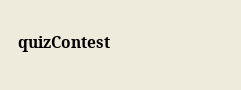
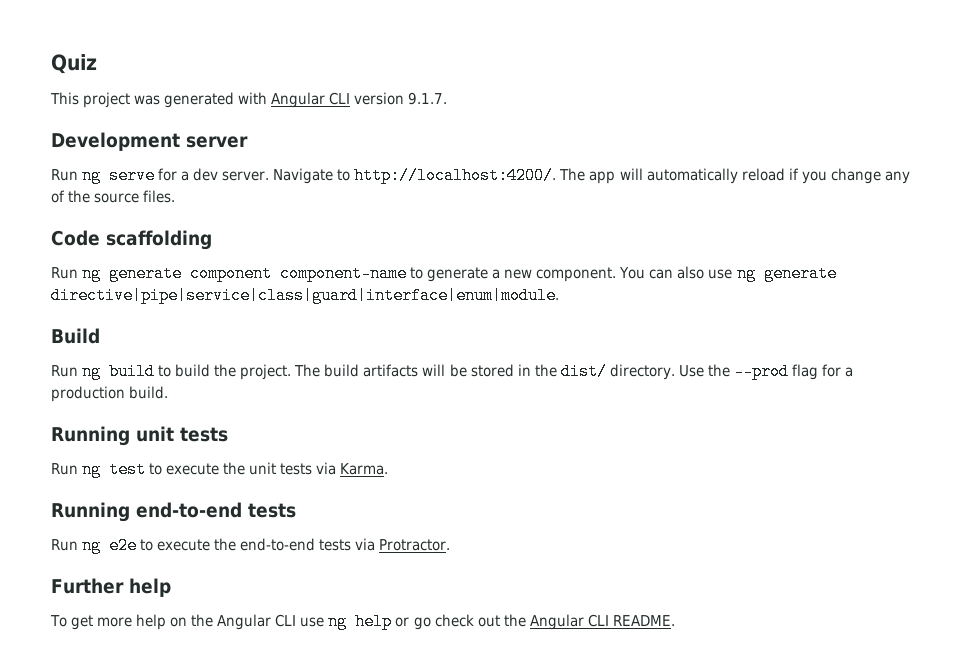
[18,36,110,52] quizContest -> [51,54,97,74] [50,92,448,108] [51,132,248,151] [51,167,910,184] [51,190,176,203] [51,230,212,250] [51,265,837,282] [51,287,559,304] [51,328,100,344] [51,363,854,380] [51,386,169,402] [51,426,228,446] [51,461,389,478] [51,502,296,522] [51,537,451,554] [51,578,171,597] [50,613,675,630] Quiz // This project was generated with Angular CLI version 9.1.7. // Development server // Run ng serve for a dev server. Navigate to http://localhost:4200/. The app will automatically reload if you change any of the source files. // Code scaffolding // Run ng generate component component-name to generate a new component. You can also use ng generate directive|pipe|service|class|guard|interface|enum|module. // Build // Run ng build to build the project. The build artifacts will be stored in the dist/ directory. Use the --prod flag for a production build. // Running unit tests // Run ng test to execute the unit tests via Karma. // Running end-to-end tests // Run ng e2e to execute the end-to-end tests via Protractor. // Further help // To get more help on the Angular CLI use ng help or go check out the Angular CLI README.

